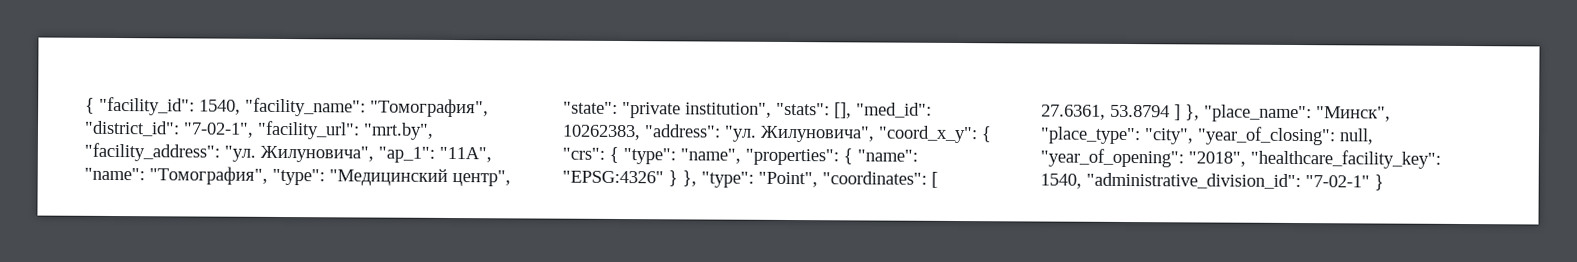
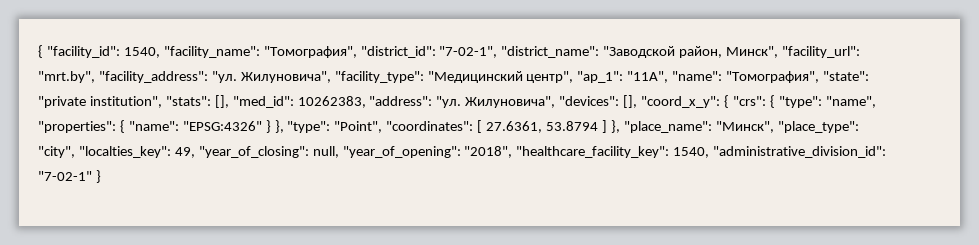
(254, 130) none -> [501,46,779,58] "district_name": "Заводской район, Минск",
(374, 154) none -> [334,71,574,83] "facility_type": "Медицинский центр",
[272,168,511,187] "type": "Медицинский центр", -> (820, 77) none
(875, 134) none -> [559,95,638,108] "devices": [],
(1194, 136) none -> [78,146,195,158] "localties_key": 49,

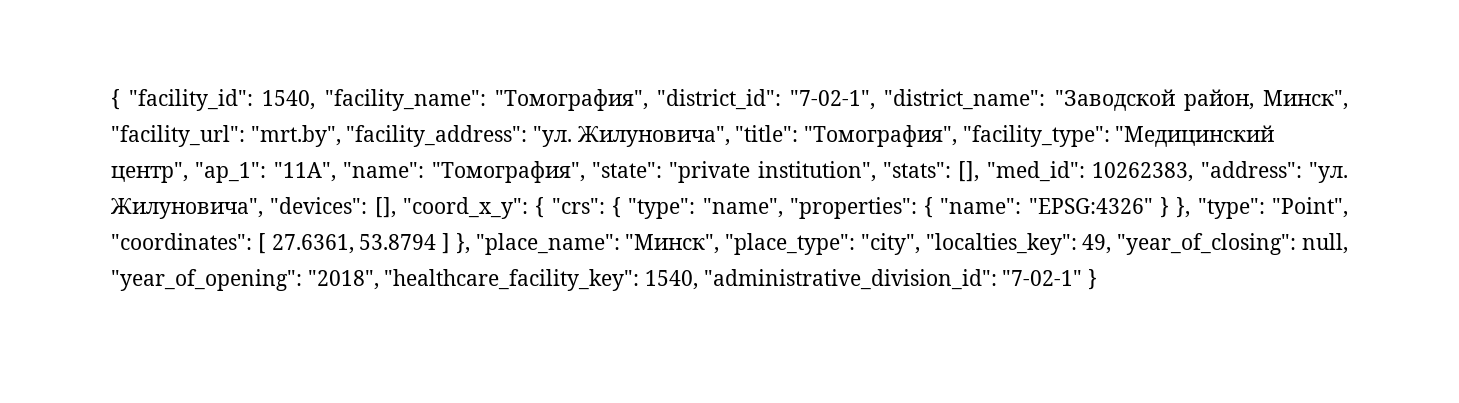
(331, 77) none -> [735,125,958,147] "title": "Томография",

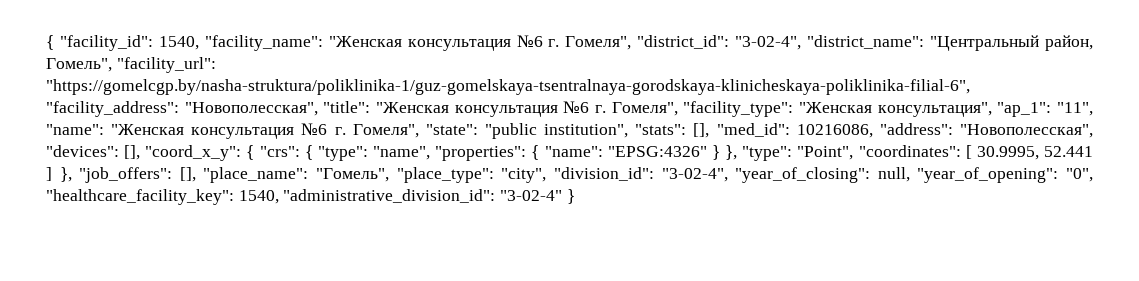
[494,89,1349,111] [111,125,1275,147] [111,161,1348,183] [111,198,263,219] "Томография", "district_id": "7-02-1", "district_name": "Заводской район, Минск", "facility_url": "mrt.by", "facility_address": "ул. Жилуновича", "title": "Томография", "facility_type": "Медицинский центр", "ap_1": "11А", "name": "Томография", "state": "private institution", "stats": [], "med_id": 10262383, "address": "ул. Жилуновича", -> [328,35,1093,51] [46,57,216,73] [46,79,970,95] [46,101,1093,117] [46,123,1093,139] "Женская консультация №6 г. Гомеля", "district_id": "3-02-4", "district_name": "Центральный район, Гомель", "facility_url": "https://gomelcgp.by/nasha-struktura/poliklinika-1/guz-gomelskaya-tsentralnaya-gorodskaya-klinicheskaya-poliklinika-filial-6", "facility_address": "Новополесская", "title": "Женская консультация №6 г. Гомеля", "facility_type": "Женская консультация", "ap_1": "11", "name": "Женская консультация №6 г. Гомеля", "state": "public institution", "stats": [], "med_id": 10216086, "address": "Новополесская",
[271,233,1112,255] 27.6361, 53.8794 ] }, "place_name": "Минск", "place_type": "city", "localties_key": 49, -> [976,146,1093,160] [46,167,728,183] 30.9995, 52.441 ] }, "job_offers": [], "place_name": "Гомель", "place_type": "city", "division_id": "3-02-4",
[307,270,379,290] "2018", -> [1066,168,1094,182] "0",
[1002,270,1083,286] "7-02-1" -> [500,190,563,201] "3-02-4"

